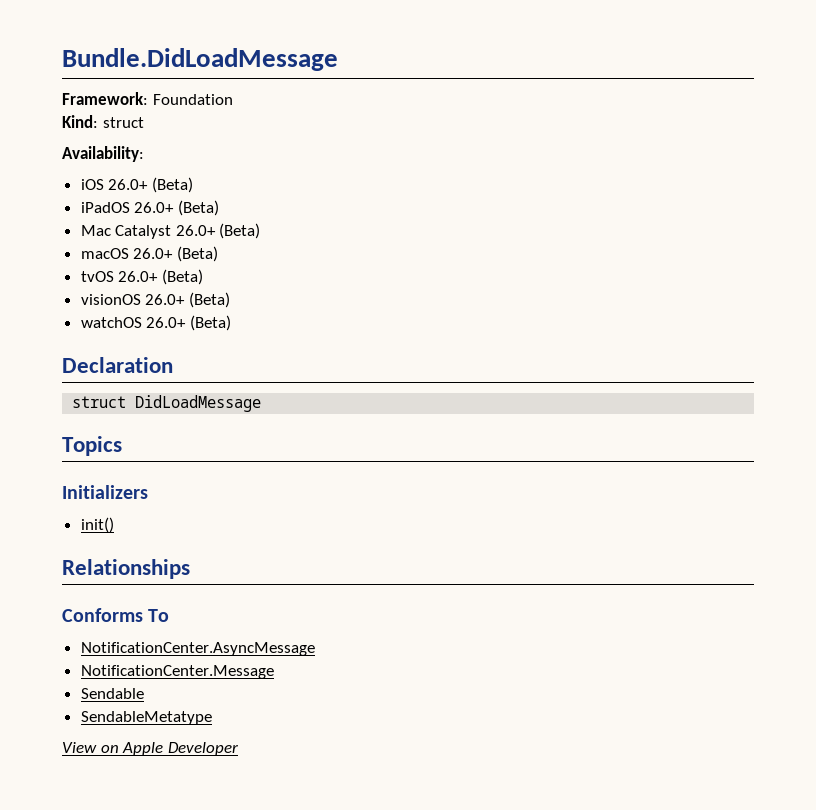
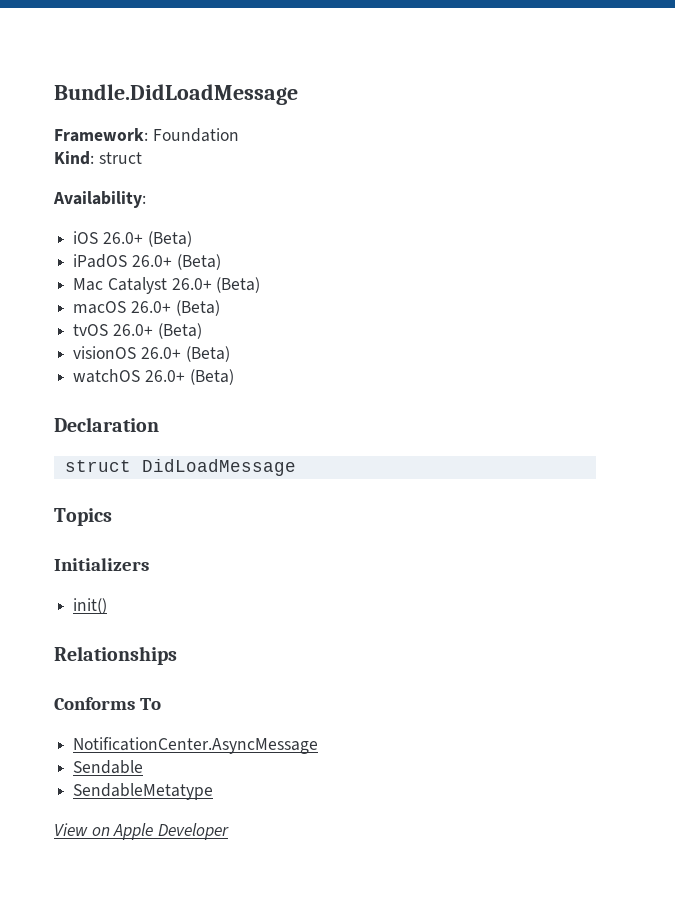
[80,665,274,679] // NotificationCenter.Message -> (319, 745) none

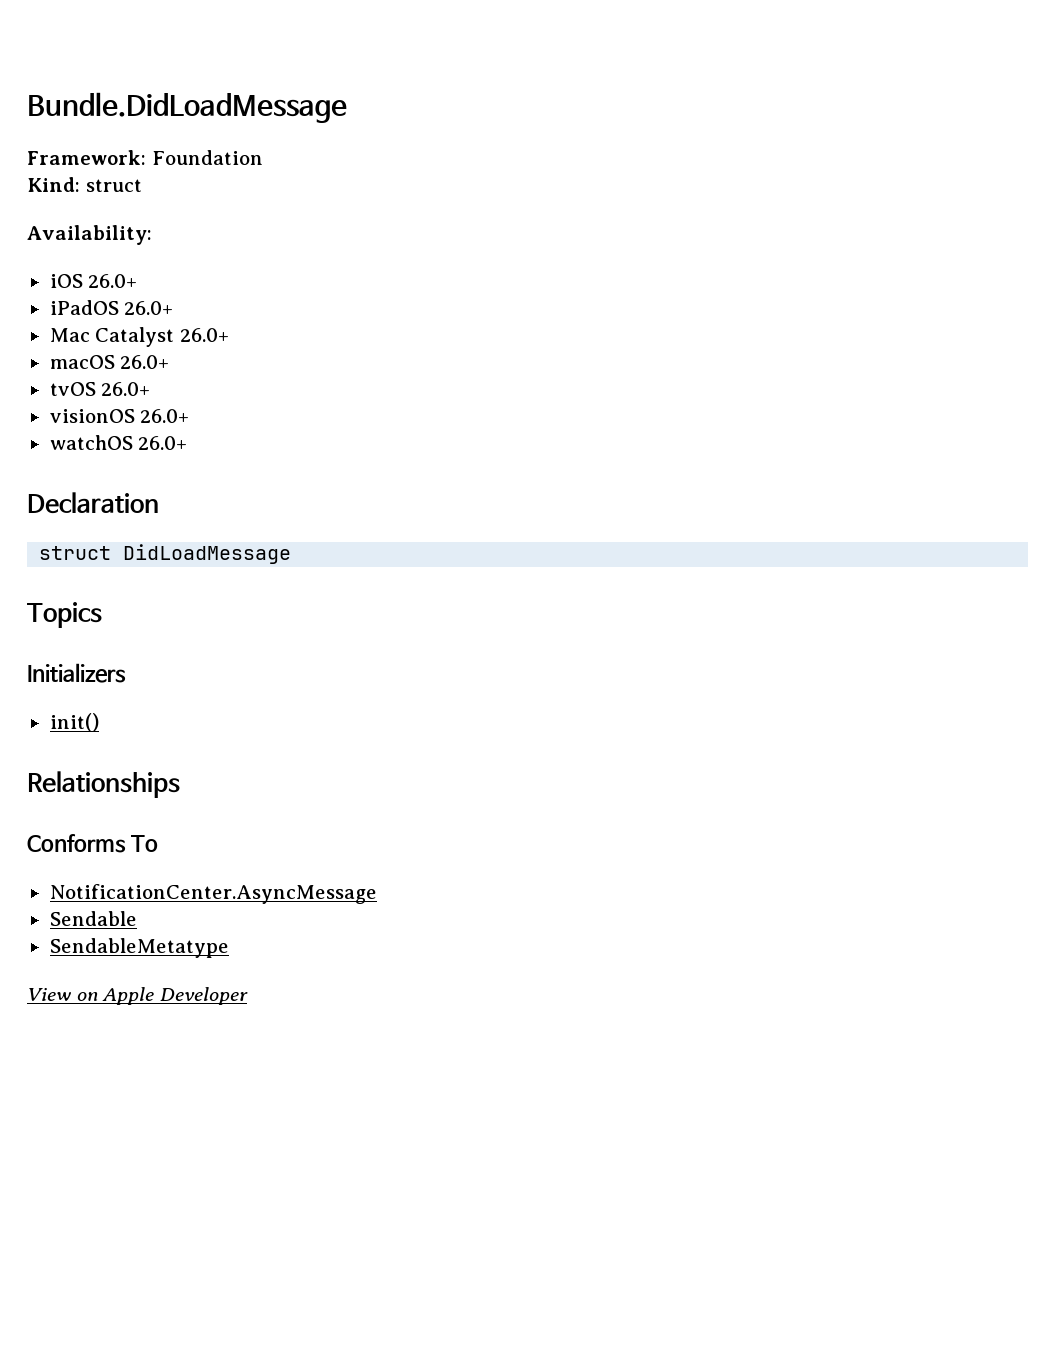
[147,231,192,247] (Beta) -> (138, 281) none
[176,254,221,270] (Beta) -> (174, 308) none
[216,277,261,293] (Beta) -> (229, 335) none
[175,300,220,316] (Beta) -> (170, 362) none
[157,323,202,339] (Beta) -> (151, 389) none
[185,346,230,362] (Beta) -> (190, 416) none
[189,369,234,385] (Beta) -> (188, 443) none

